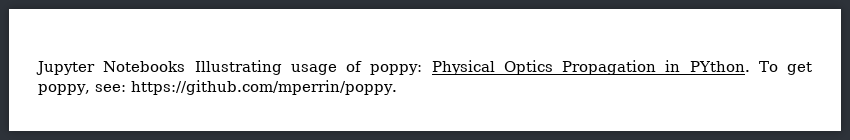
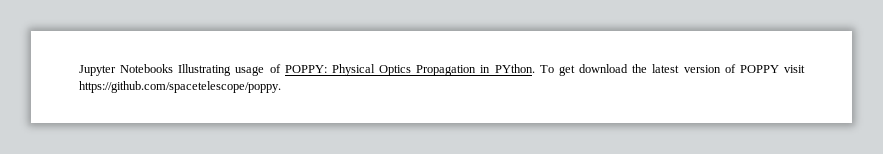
[370,64,423,75] poppy: -> [284,65,327,73] POPPY:
[38,80,397,95] poppy, see: https://github.com/mperrin/poppy. -> [579,64,805,73] [79,81,281,93] download the latest version of POPPY visit https://github.com/spacetelescope/poppy.

